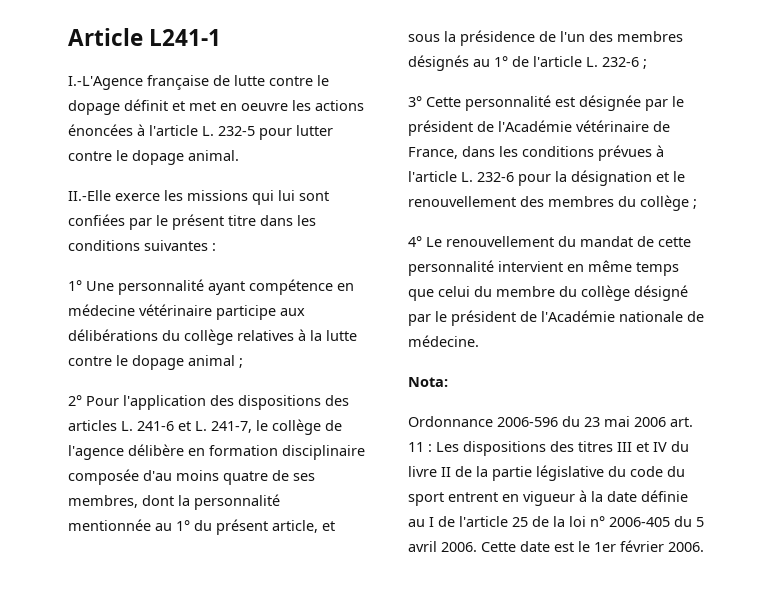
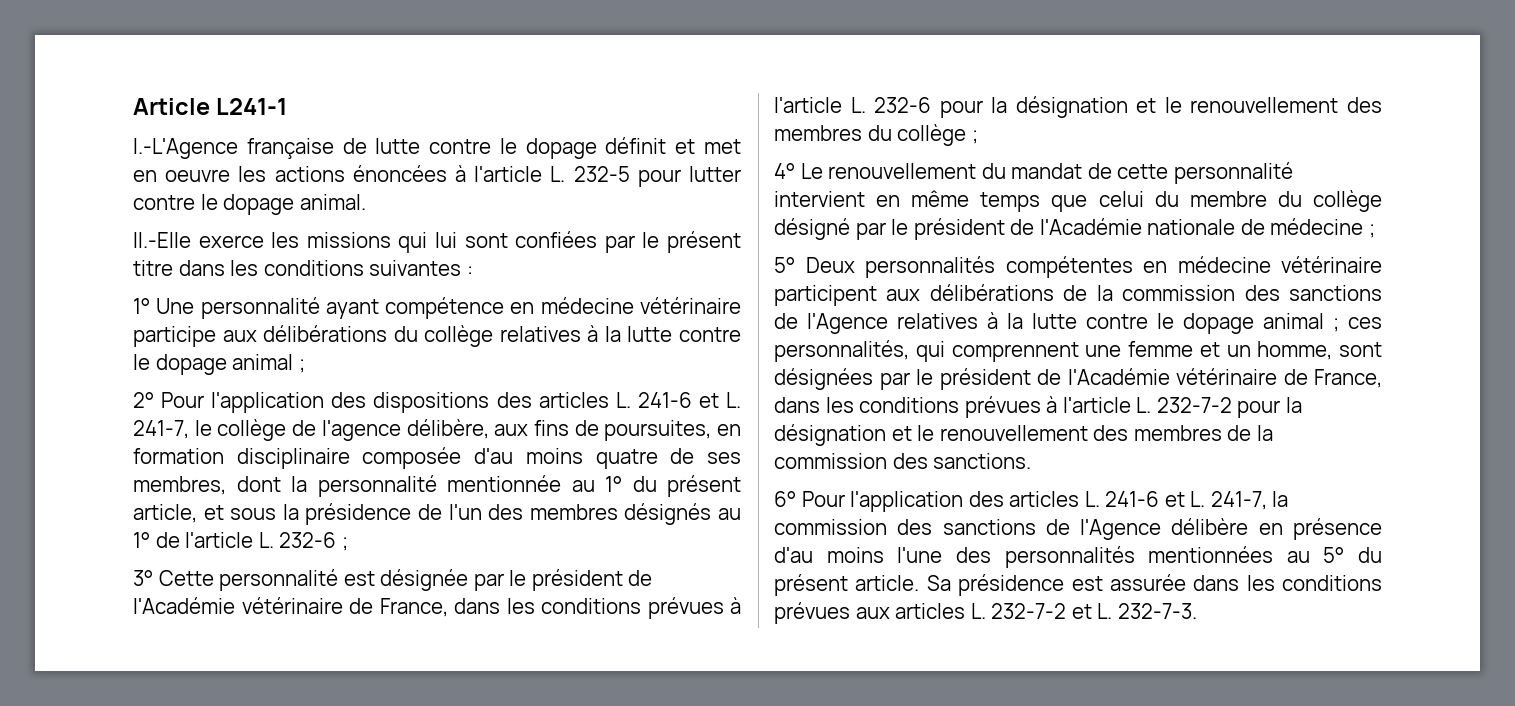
[128,444,184,456] délibère -> [406,419,712,441] délibère, aux fins de poursuites,
[408,335,479,347] [408,377,448,387] [408,416,693,427] [408,441,689,456] [408,465,685,481] [408,490,688,506] [408,516,704,527] [408,540,704,552] médecine. // Nota: // Ordonnance 2006-596 du 23 mai 2006 art. 11 : Les dispositions des titres III et IV du livre II de la partie législative du code du sport entrent en vigueur à la date définie au I de l'article 25 de la loi n° 2006-405 du 5 avril 2006. Cette date est le 1er février 2006. -> [1270,218,1375,238] [774,256,1382,278] [774,284,1382,306] [774,312,1382,334] [774,340,1382,362] [774,368,1382,390] [774,396,1302,418] [774,424,1273,446] [774,453,1032,469] [774,491,1289,512] [774,518,1382,540] [774,546,1382,568] [774,574,1382,596] [774,602,1197,624] médecine ; // 5° Deux personnalités compétentes en médecine vétérinaire participent aux délibérations de la commission des sanctions de l'Agence relatives à la lutte contre le dopage animal ; ces personnalités, qui comprennent une femme et un homme, sont désignées par le président de l'Académie vétérinaire de France, dans les conditions prévues à l'article L. 232-7-2 pour la désignation et le renouvellement des membres de la commission des sanctions. // 6° Pour l'application des articles L. 241-6 et L. 241-7, la commission des sanctions de l'Agence délibère en présence d'au moins l'une des personnalités mentionnées au 5° du présent article. Sa présidence est assurée dans les conditions prévues aux articles L. 232-7-2 et L. 232-7-3.

